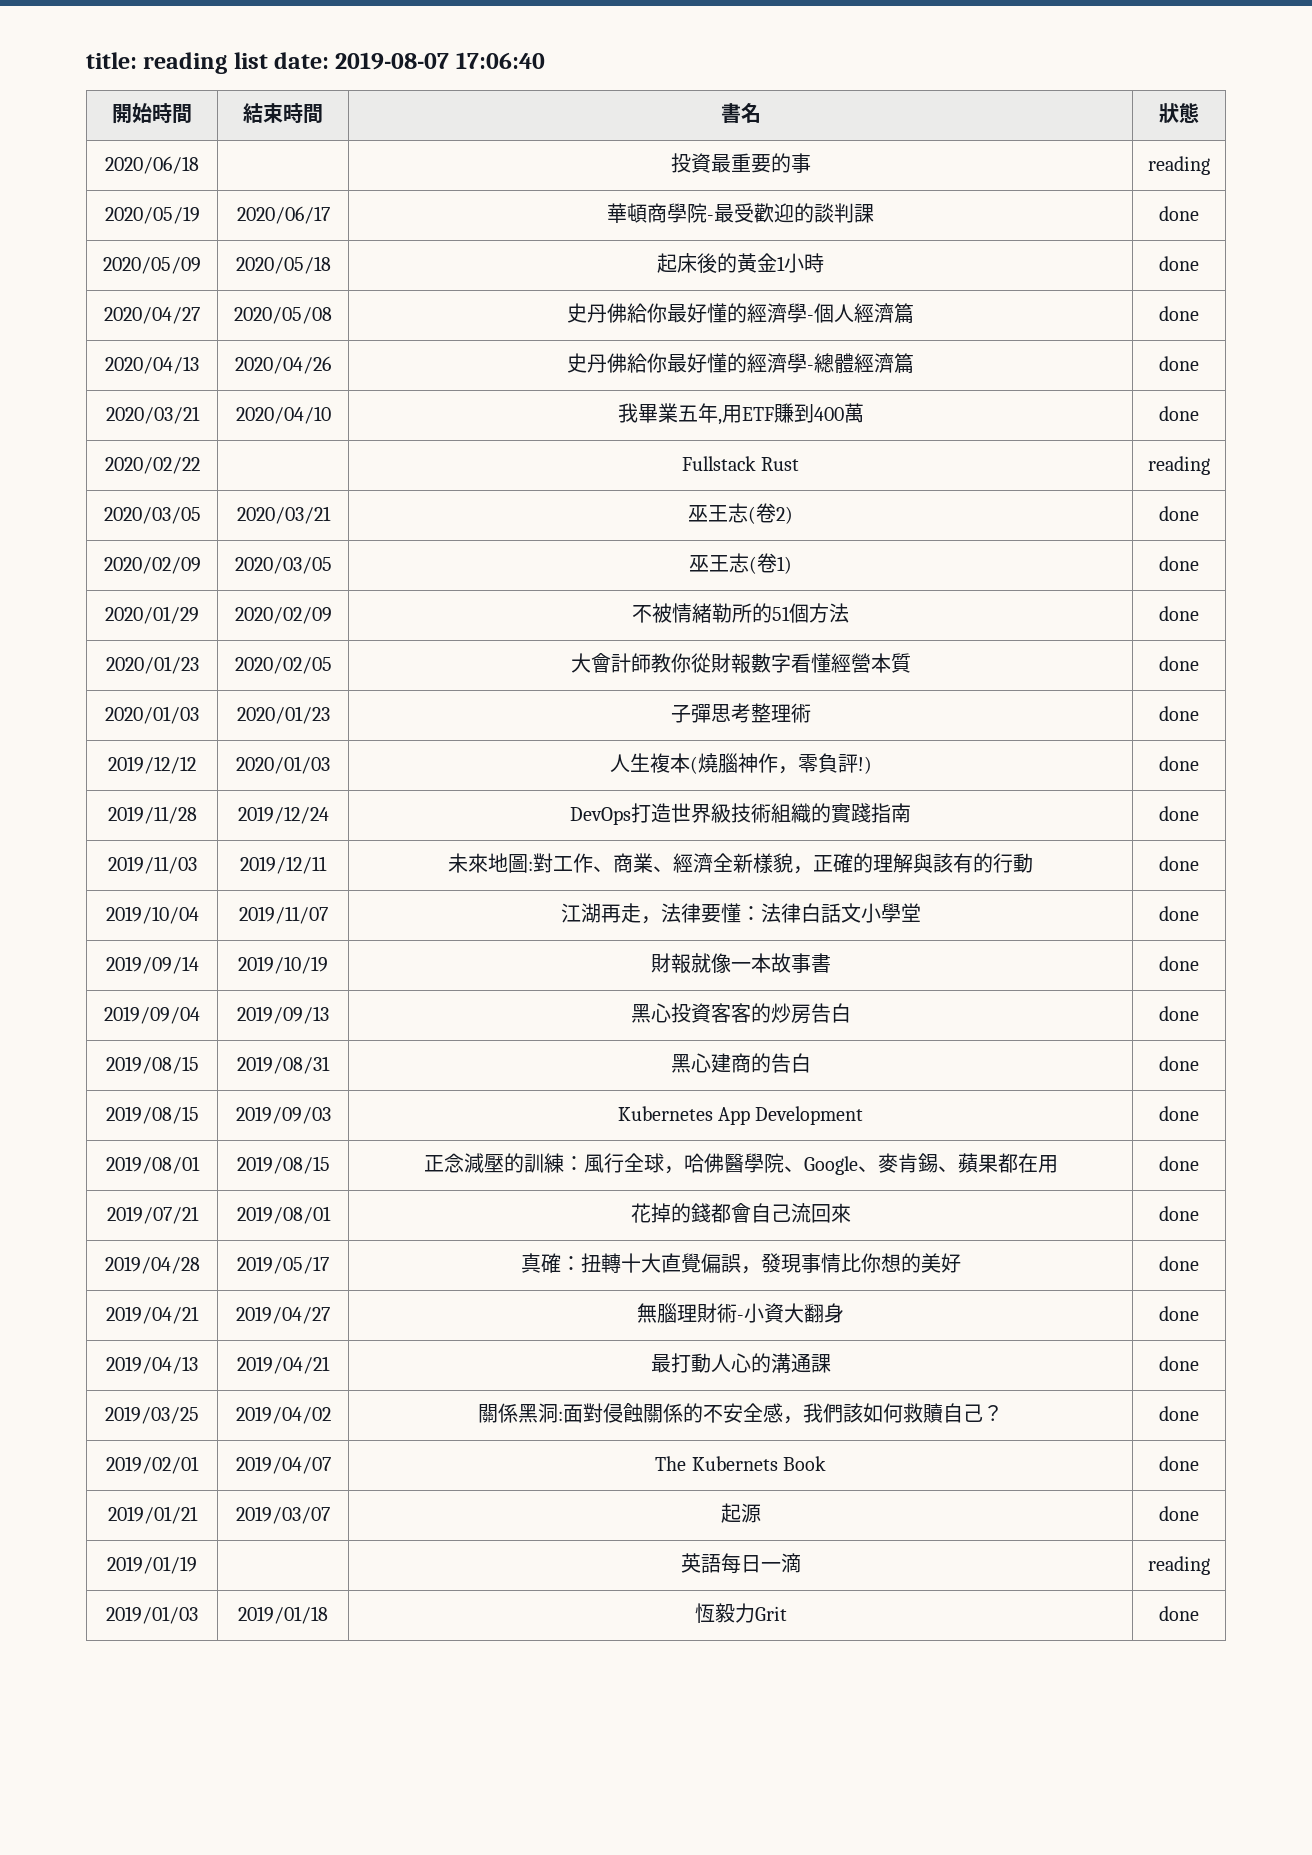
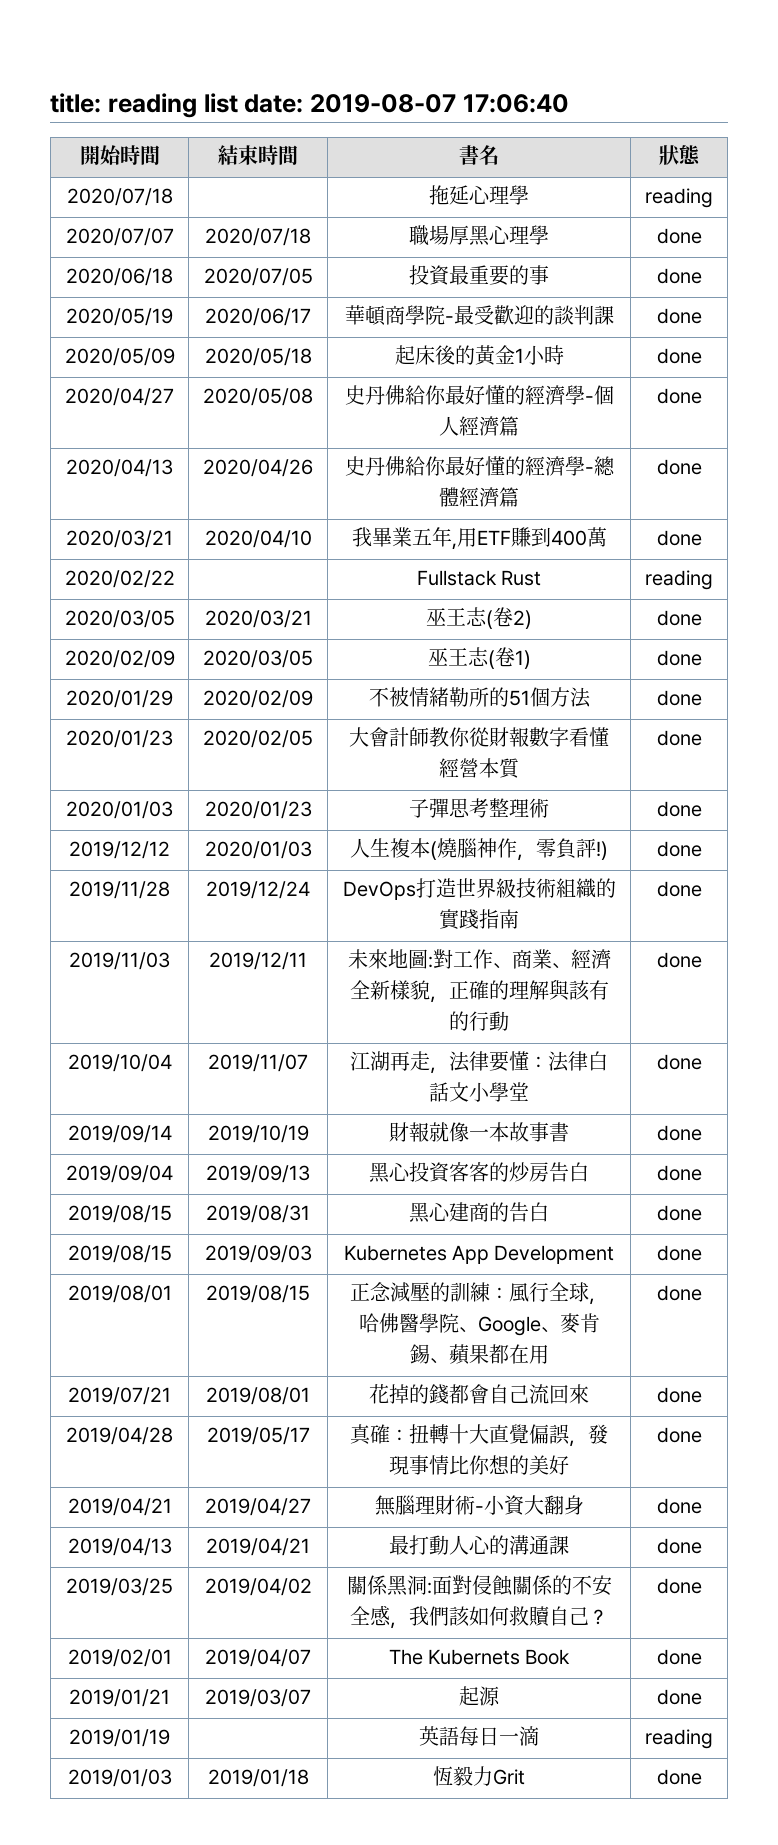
(1199, 113) none -> [66,188,173,206] [429,185,529,205] [645,188,713,208] [65,228,174,246] [205,228,311,246] [409,225,549,246] [656,228,702,244] // 2020/07/18 | | 拖延心理學 | reading // 2020/07/07 | 2020/07/18 | 職場厚黑心理學 | done
(199, 165) none -> [203,268,313,286] 2020/07/05
[1148,156,1210,175] reading -> [656,268,702,284] done

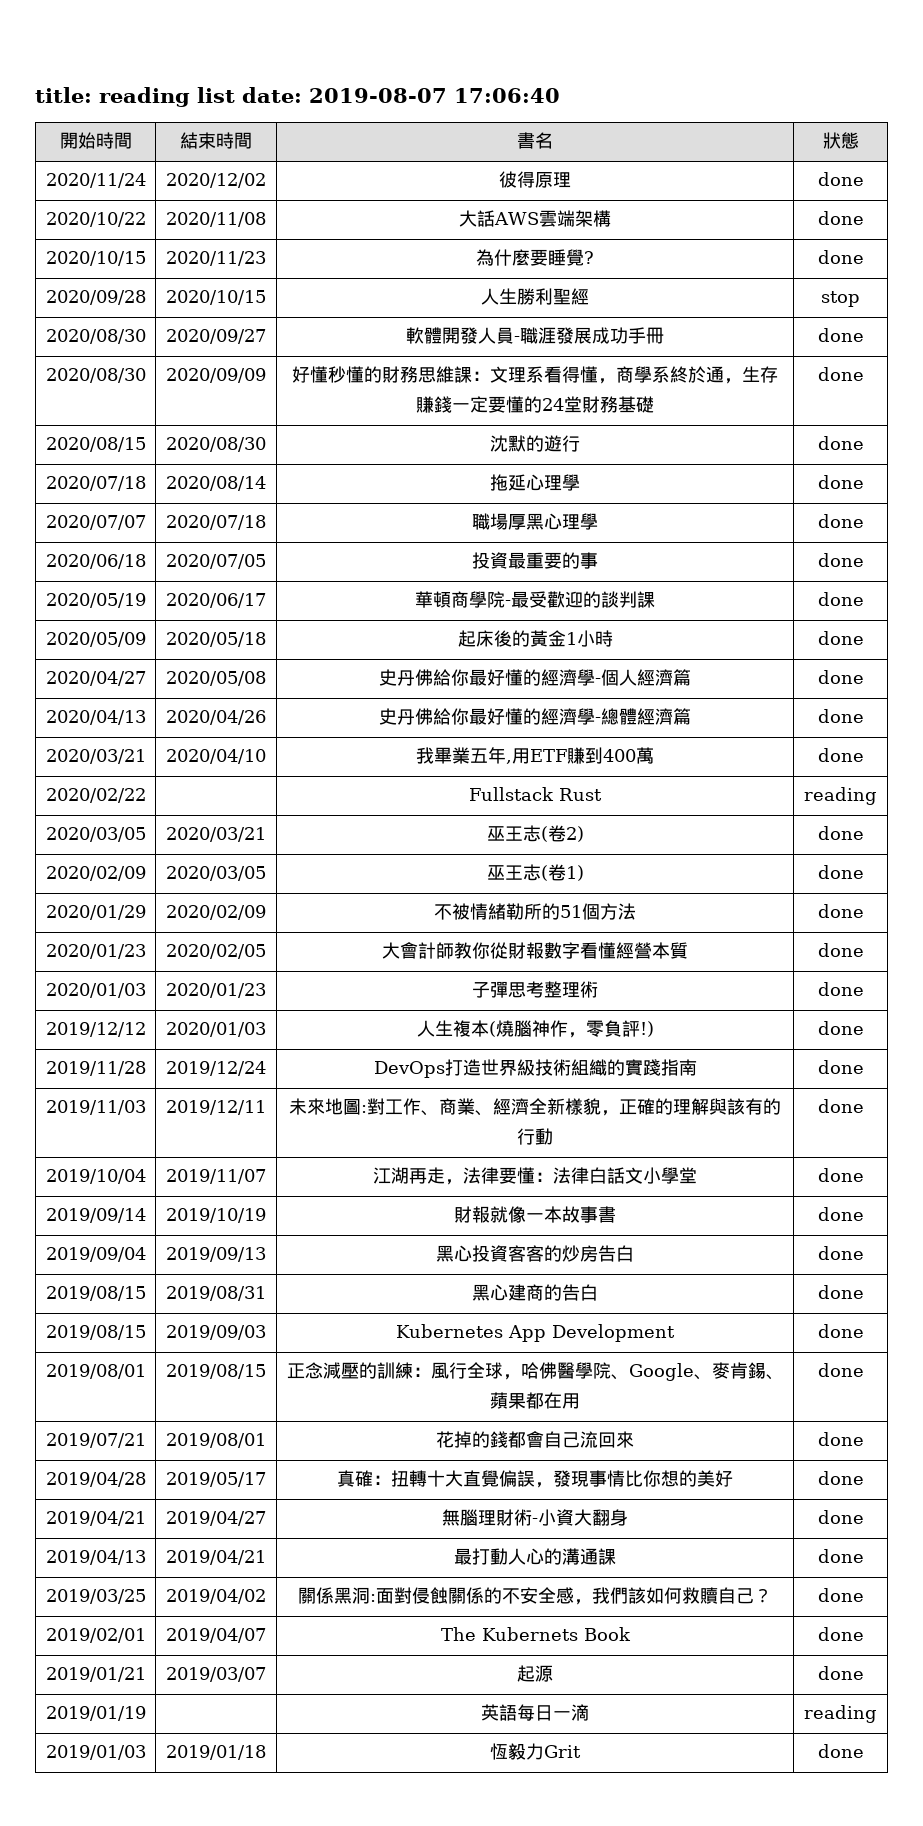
[66,188,173,206] // 2020/07/18 | -> [45,173,146,188] [166,173,266,188] [499,171,571,188] [817,172,864,186] [45,212,146,227] [166,212,266,227] [459,210,611,227] [817,211,864,225] [45,251,146,266] [166,251,266,266] [476,249,594,266] [817,250,864,264] [45,290,146,305] [166,290,266,305] [481,288,589,305] [821,291,860,307] [45,329,146,344] [166,329,266,344] [406,327,664,344] [817,328,864,342] [45,368,146,383] [166,368,266,383] [292,366,778,384] [416,396,654,413] [817,367,864,381] [45,437,146,452] [166,437,266,452] [490,435,580,452] [817,436,864,450] [45,476,146,491] [166,476,266,491] // 2020/11/24 | 2020/12/02 | 彼得原理 | done // 2020/10/22 | 2020/11/08 | 大話AWS雲端架構 | done // 2020/10/15 | 2020/11/23 | 為什麼要睡覺? | done // 2020/09/28 | 2020/10/15 | 人生勝利聖經 | stop // 2020/08/30 | 2020/09/27 | 軟體開發人員-職涯發展成功手冊 | done // 2020/08/30 | 2020/09/09 | 好懂秒懂的財務思維課：文理系看得懂，商學系終於通，生存賺錢一定要懂的24堂財務基礎 | done // 2020/08/15 | 2020/08/30 | 沈默的遊行 | done // 2020/07/18 | 2020/08/14
[645,188,713,208] reading -> [817,475,864,489] done

